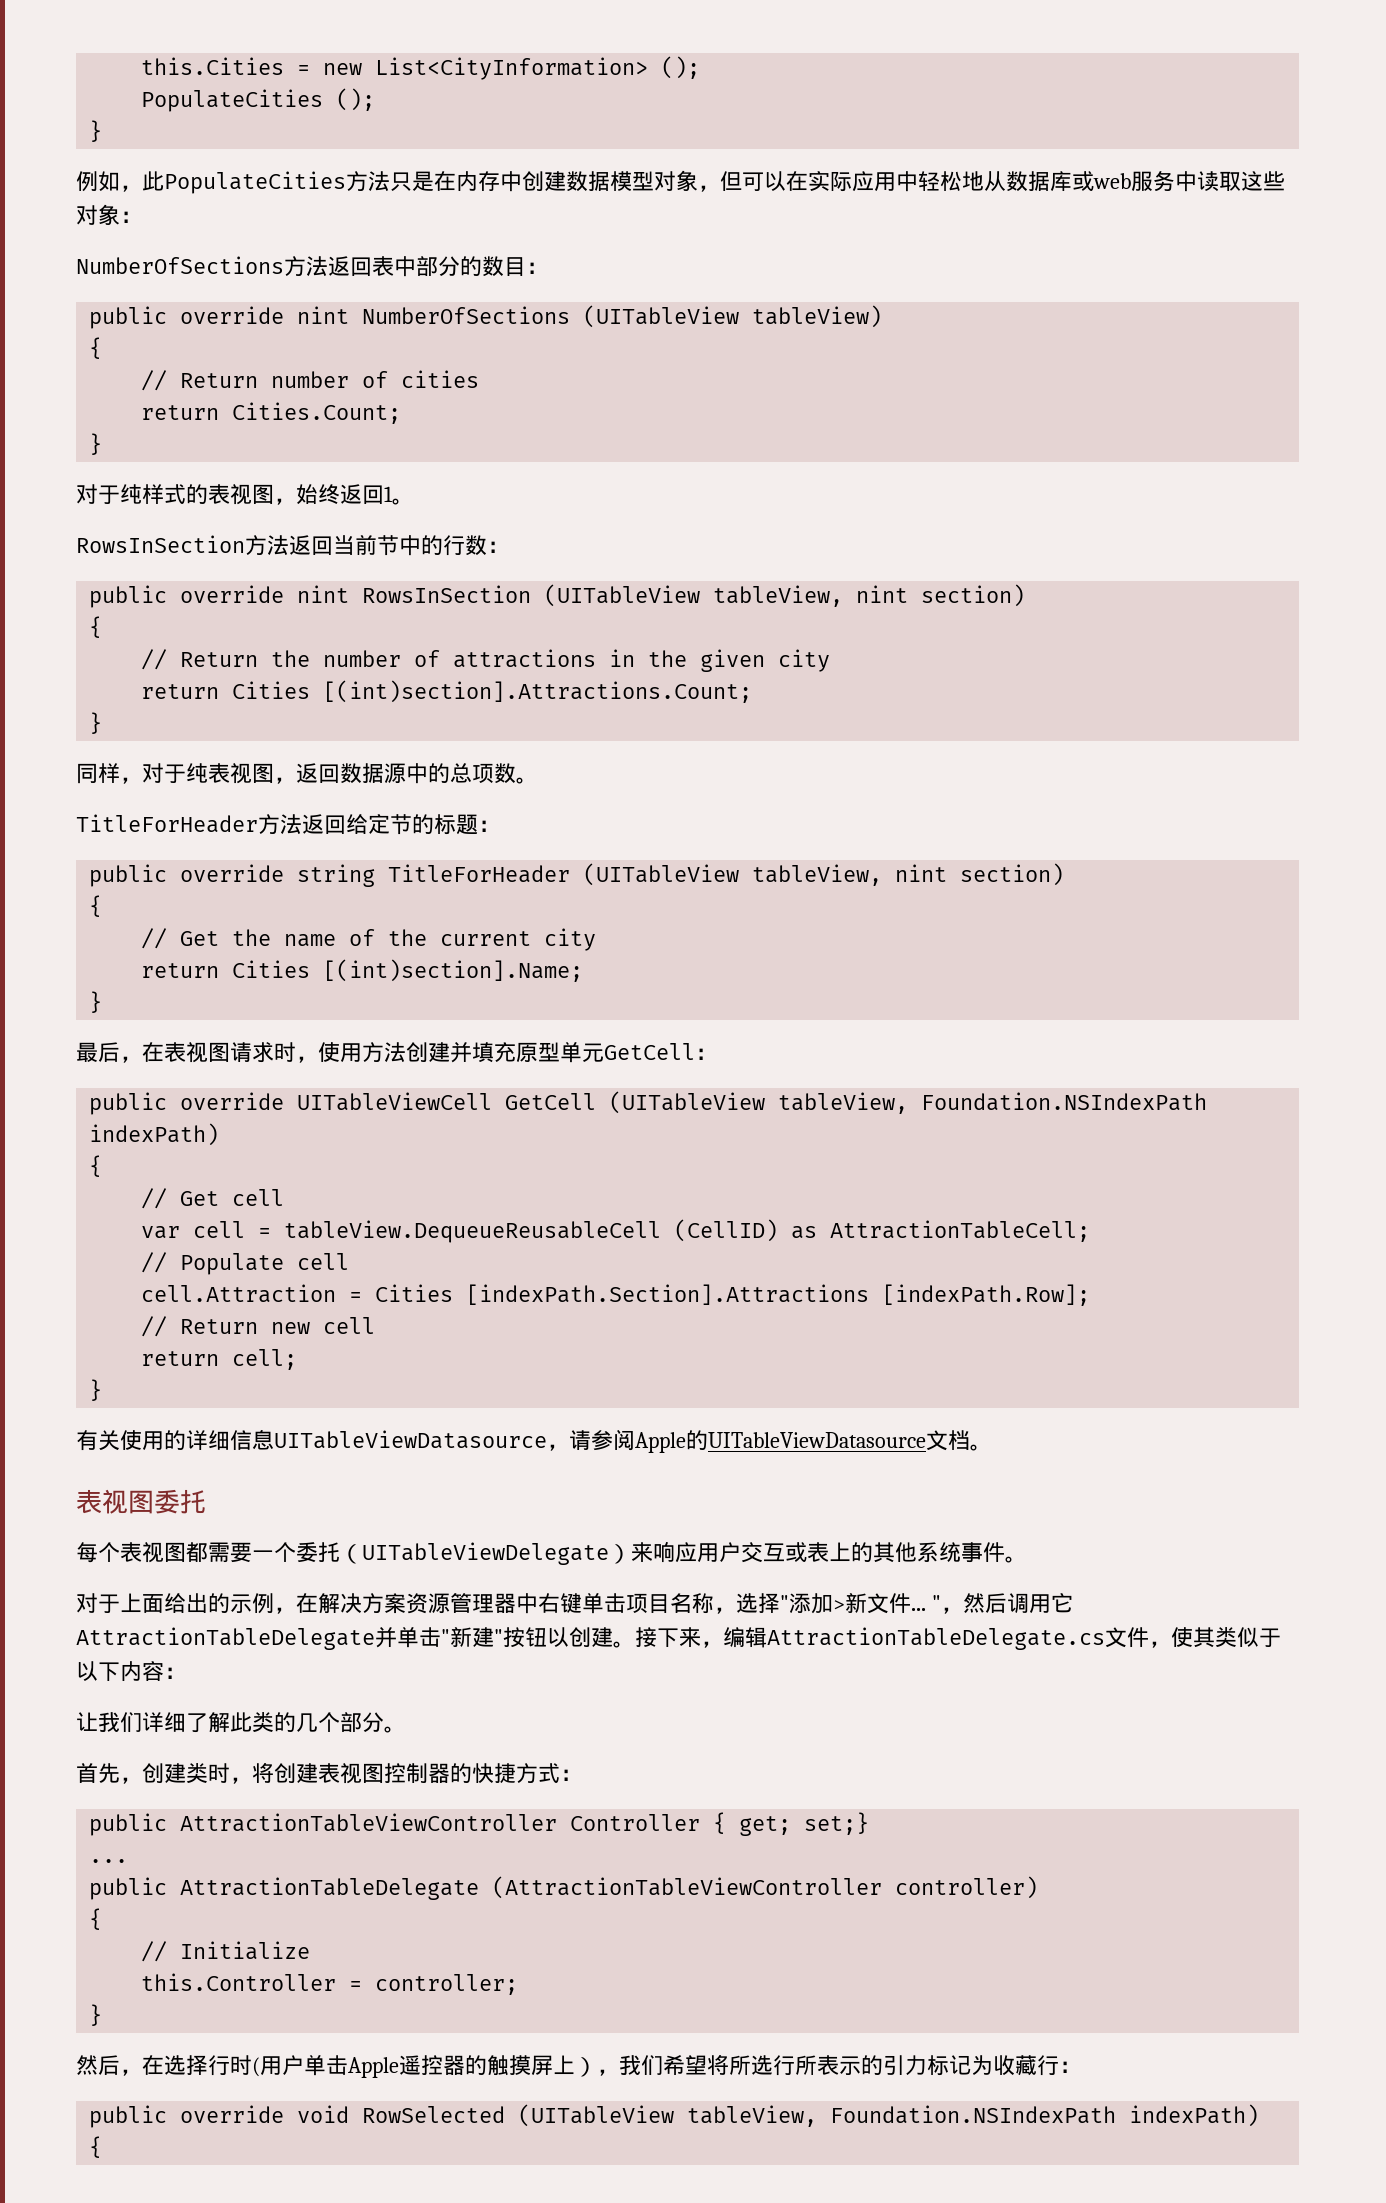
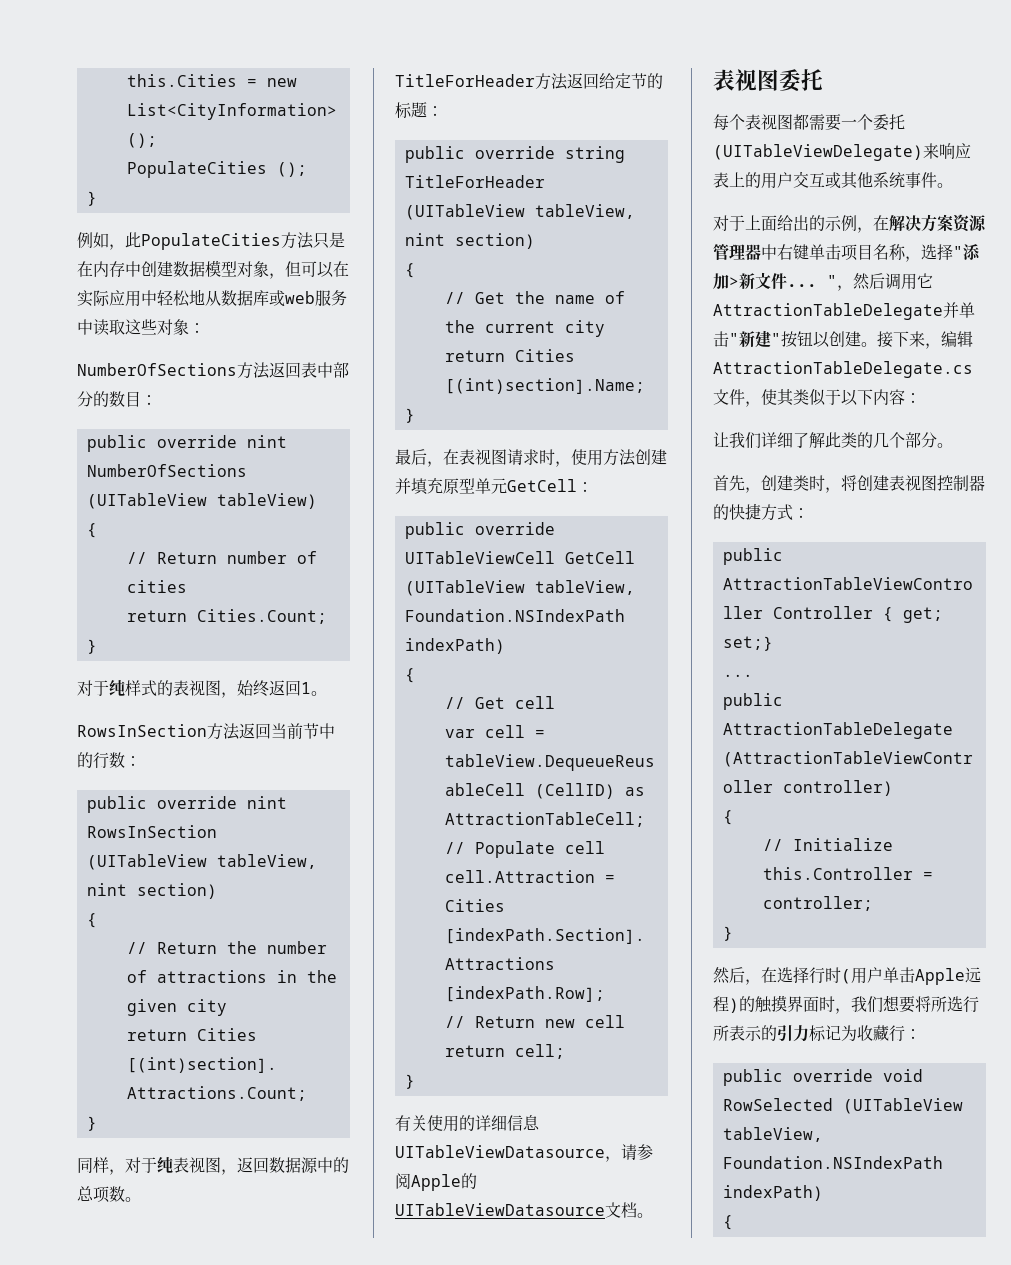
[340,1541,697,1565] （UITableViewDelegate）来响应 -> [713,143,971,161] [713,172,761,188] (UITableViewDelegate)来响应表上的
[807,1542,873,1562] 表上的 -> (841, 180) none
[399,2055,707,2077] 遥控器的触摸屏上），我们希望 -> [965,967,981,983] [713,995,915,1014] 远程)的触摸界面时，我们想要

